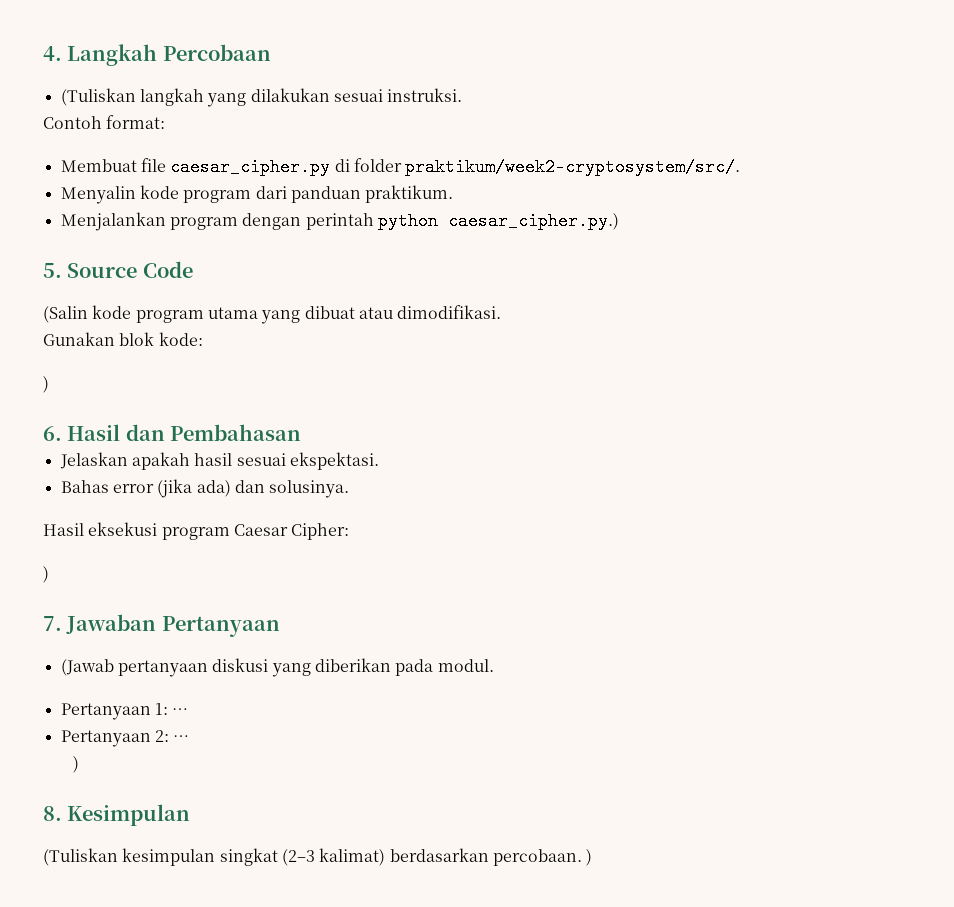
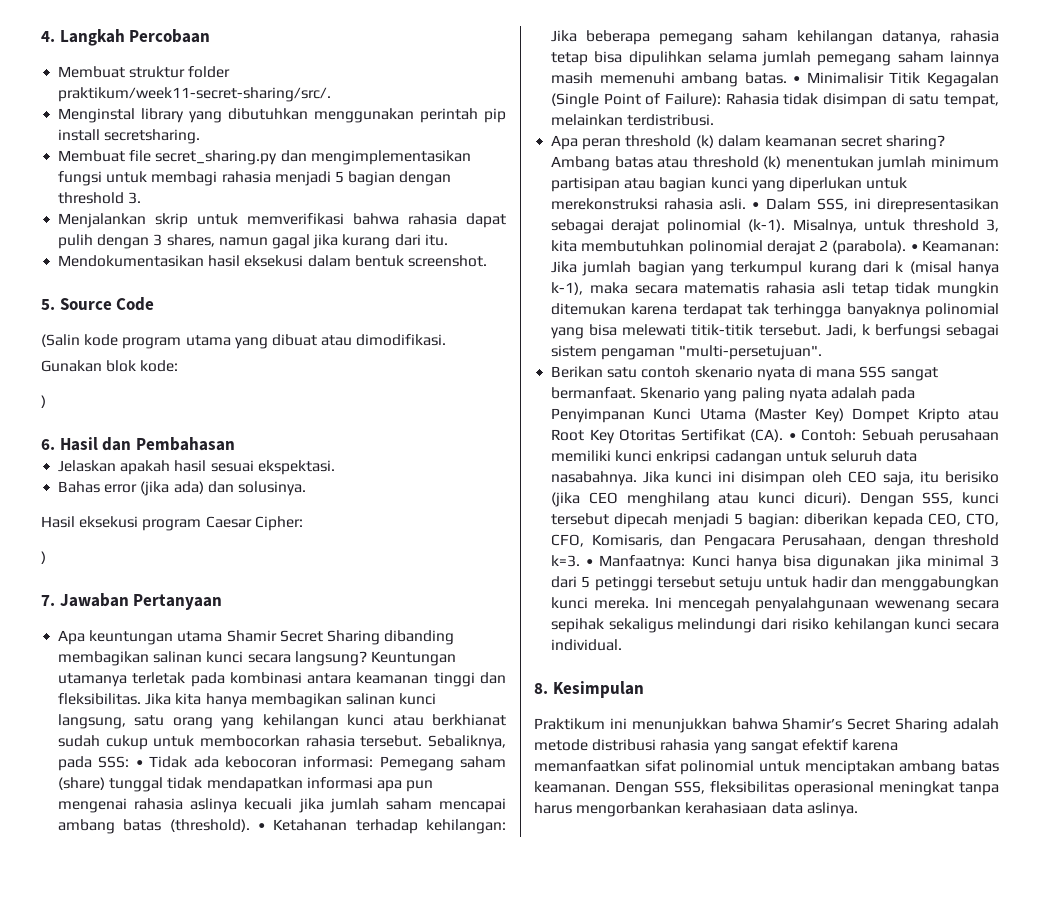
[60,88,463,107] [43,115,166,129] [60,158,741,176] [60,185,454,204] [60,212,619,231] (Tuliskan langkah yang dilakukan sesuai instruksi. // Contoh format: // Membuat file caesar_cipher.py di folder praktikum/week2-cryptosystem/src/. // Menyalin kode program dari panduan praktikum. // Menjalankan program dengan perintah python caesar_cipher.py.) -> [58,66,231,78] [58,87,332,102] [58,108,506,123] [58,129,201,144] [58,150,471,165] [58,171,452,186] [58,192,142,204] [58,213,506,228] [58,234,448,249] [58,255,487,267] Membuat struktur folder praktikum/week11-secret-sharing/src/. // Menginstal library yang dibutuhkan menggunakan perintah pip install secretsharing. // Membuat file secret_sharing.py dan mengimplementasikan fungsi untuk membagi rahasia menjadi 5 bagian dengan threshold 3. // Menjalankan skrip untuk memverifikasi bahwa rahasia dapat pulih dengan 3 shares, namun gagal jika kurang dari itu. // Mendokumentasikan hasil eksekusi dalam bentuk screenshot.
[60,658,494,677] [60,703,189,720] [60,730,190,747] [72,756,79,773] [43,804,191,826] [43,848,593,866] (Jawab pertanyaan diskusi yang diberikan pada modul. // Pertanyaan 1: … // Pertanyaan 2: … // ) // 8. Kesimpulan // (Tuliskan kesimpulan singkat (2–3 kalimat) berdasarkan percobaan. ) -> [58,630,455,645] [58,651,456,666] [58,672,506,687] [58,693,437,708] [58,714,506,729] [58,735,506,750] [58,756,506,771] [58,777,434,792] [58,798,506,813] [58,819,506,834] [551,30,999,45] [551,51,999,66] [551,72,999,87] [551,93,999,108] [551,114,715,126] [551,135,946,150] [551,156,999,171] [551,177,908,192] [551,198,999,213] [551,219,999,234] [551,240,999,255] [551,261,999,276] [551,282,999,297] [551,303,999,318] [551,324,999,339] [551,345,823,360] [551,366,938,381] [551,387,916,402] [551,408,999,423] [551,429,999,444] [551,450,918,465] [551,471,999,486] [551,492,999,507] [551,513,999,528] [551,534,999,549] [551,555,999,570] [551,576,999,591] [551,597,999,612] [551,618,999,633] [551,639,623,651] [534,681,644,698] [534,718,999,733] [534,739,899,754] [534,760,999,775] [534,781,999,796] [534,802,858,817] Apa keuntungan utama Shamir Secret Sharing dibanding membagikan salinan kunci secara langsung? Keuntungan utamanya terletak pada kombinasi antara keamanan tinggi dan fleksibilitas. Jika kita hanya membagikan salinan kunci langsung, satu orang yang kehilangan kunci atau berkhianat sudah cukup untuk membocorkan rahasia tersebut. Sebaliknya, pada SSS: • Tidak ada kebocoran informasi: Pemegang saham (share) tunggal tidak mendapatkan informasi apa pun mengenai rahasia aslinya kecuali jika jumlah saham mencapai ambang batas (threshold). • Ketahanan terhadap kehilangan: Jika beberapa pemegang saham kehilangan datanya, rahasia tetap bisa dipulihkan selama jumlah pemegang saham lainnya masih memenuhi ambang batas. • Minimalisir Titik Kegagalan (Single Point of Failure): Rahasia tidak disimpan di satu tempat, melainkan terdistribusi. // Apa peran threshold (k) dalam keamanan secret sharing? Ambang batas atau threshold (k) menentukan jumlah minimum partisipan atau bagian kunci yang diperlukan untuk merekonstruksi rahasia asli. • Dalam SSS, ini direpresentasikan sebagai derajat polinomial (k-1). Misalnya, untuk threshold 3, kita membutuhkan polinomial derajat 2 (parabola). • Keamanan: Jika jumlah bagian yang terkumpul kurang dari k (misal hanya k-1), maka secara matematis rahasia asli tetap tidak mungkin ditemukan karena terdapat tak terhingga banyaknya polinomial yang bisa melewati titik-titik tersebut. Jadi, k berfungsi sebagai sistem pengaman "multi-persetujuan". // Berikan satu contoh skenario nyata di mana SSS sangat bermanfaat. Skenario yang paling nyata adalah pada Penyimpanan Kunci Utama (Master Key) Dompet Kripto atau Root Key Otoritas Sertifikat (CA). • Contoh: Sebuah perusahaan memiliki kunci enkripsi cadangan untuk seluruh data nasabahnya. Jika kunci ini disimpan oleh CEO saja, itu berisiko (jika CEO menghilang atau kunci dicuri). Dengan SSS, kunci tersebut dipecah menjadi 5 bagian: diberikan kepada CEO, CTO, CFO, Komisaris, dan Pengacara Perusahaan, dengan threshold k=3. • Manfaatnya: Kunci hanya bisa digunakan jika minimal 3 dari 5 petinggi tersebut setuju untuk hadir dan menggabungkan kunci mereka. Ini mencegah penyalahgunaan wewenang secara sepihak sekaligus melindungi dari risiko kehilangan kunci secara individual. // 8. Kesimpulan // Praktikum ini menunjukkan bahwa Shamir’s Secret Sharing adalah metode distribusi rahasia yang sangat efektif karena memanfaatkan sifat polinomial untuk menciptakan ambang batas keamanan. Dengan SSS, fleksibilitas operasional meningkat tanpa harus mengorbankan kerahasiaan data aslinya.

